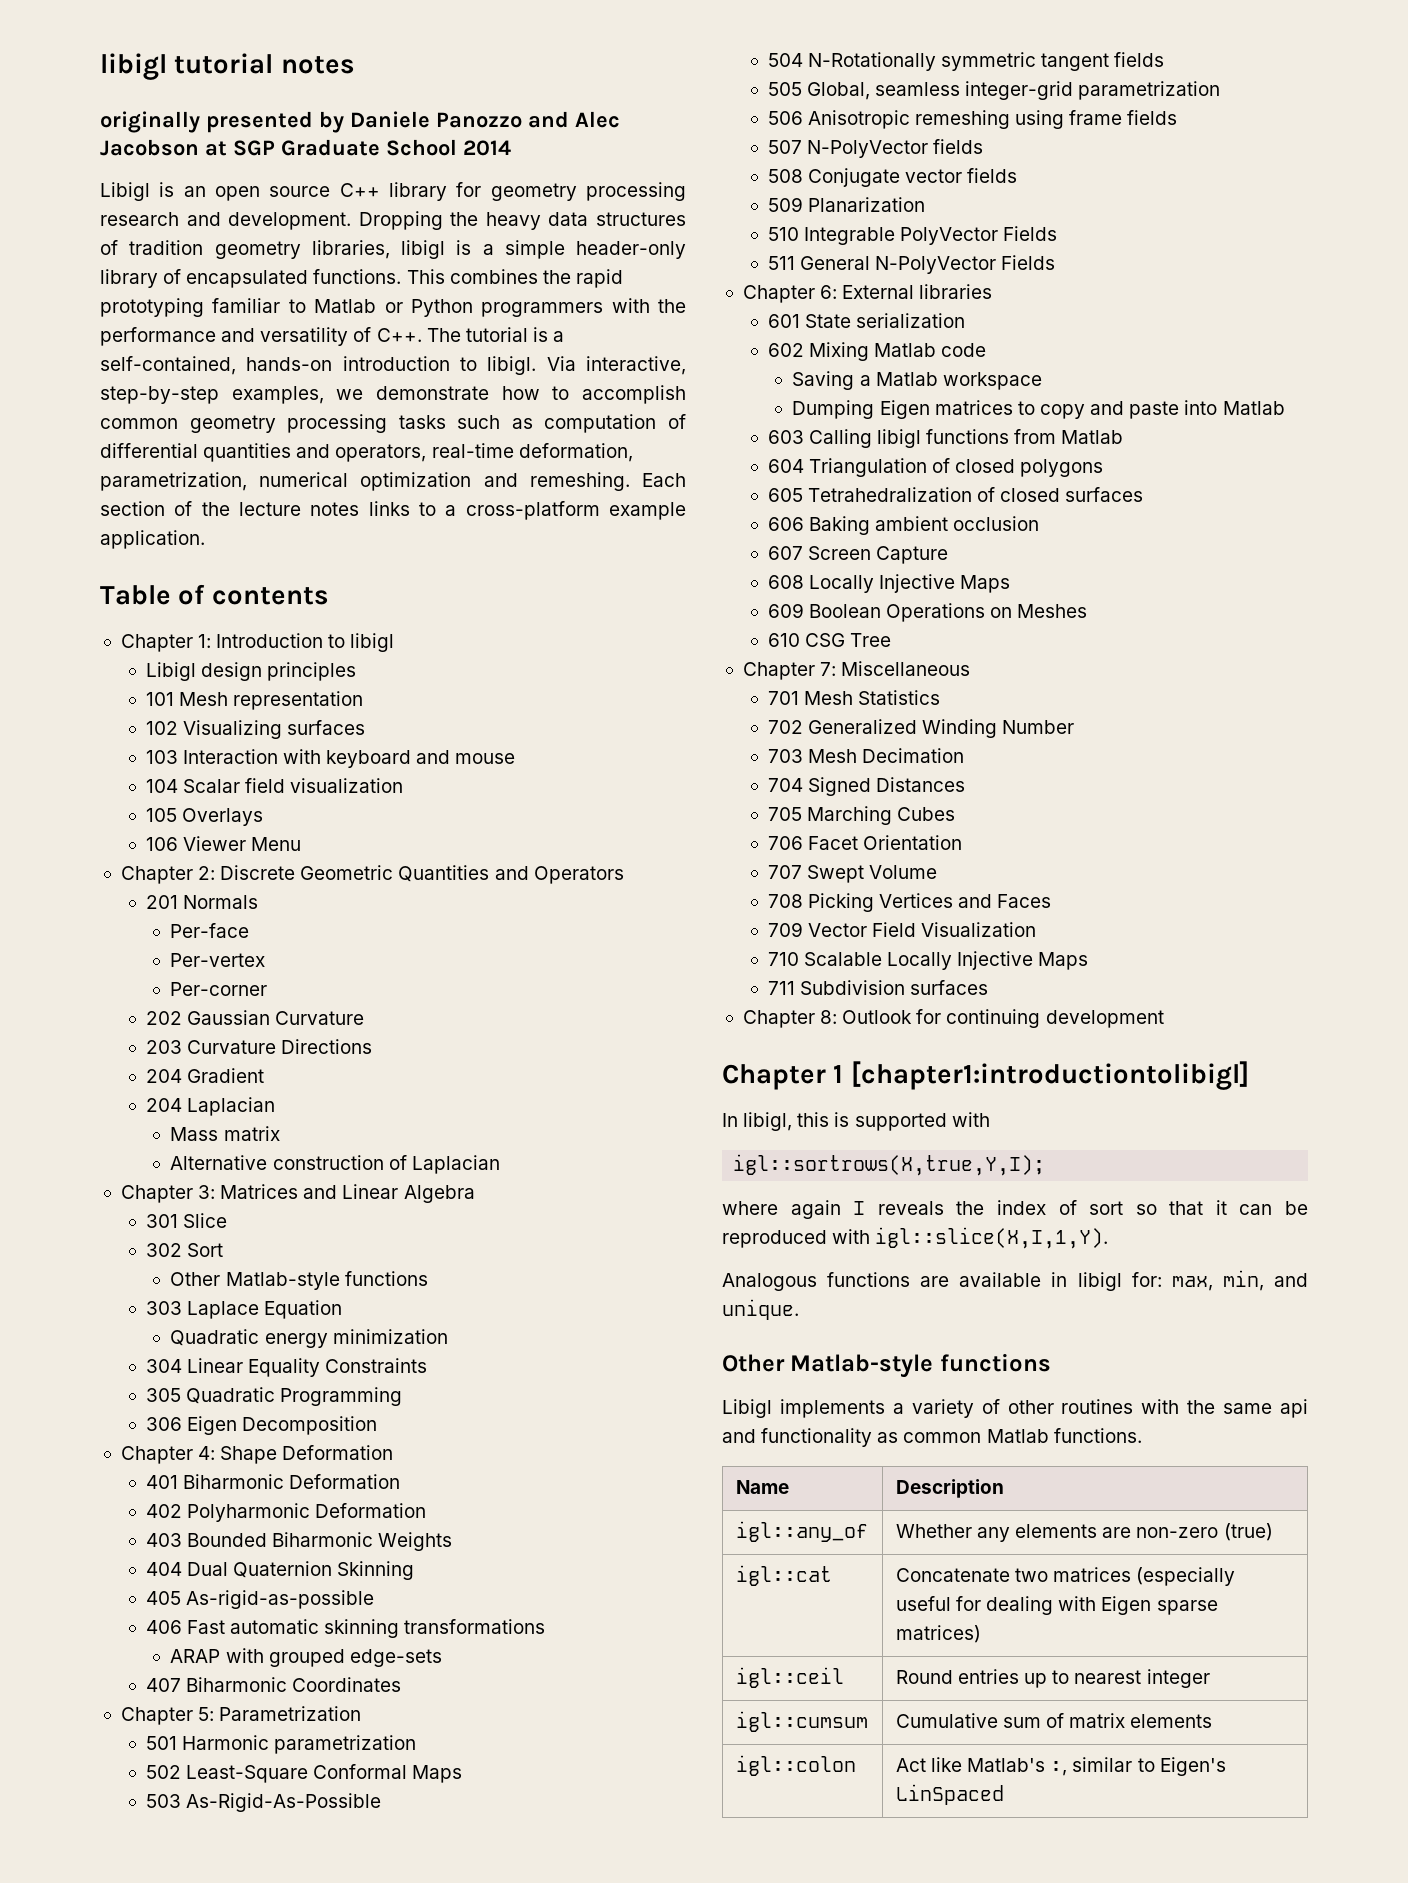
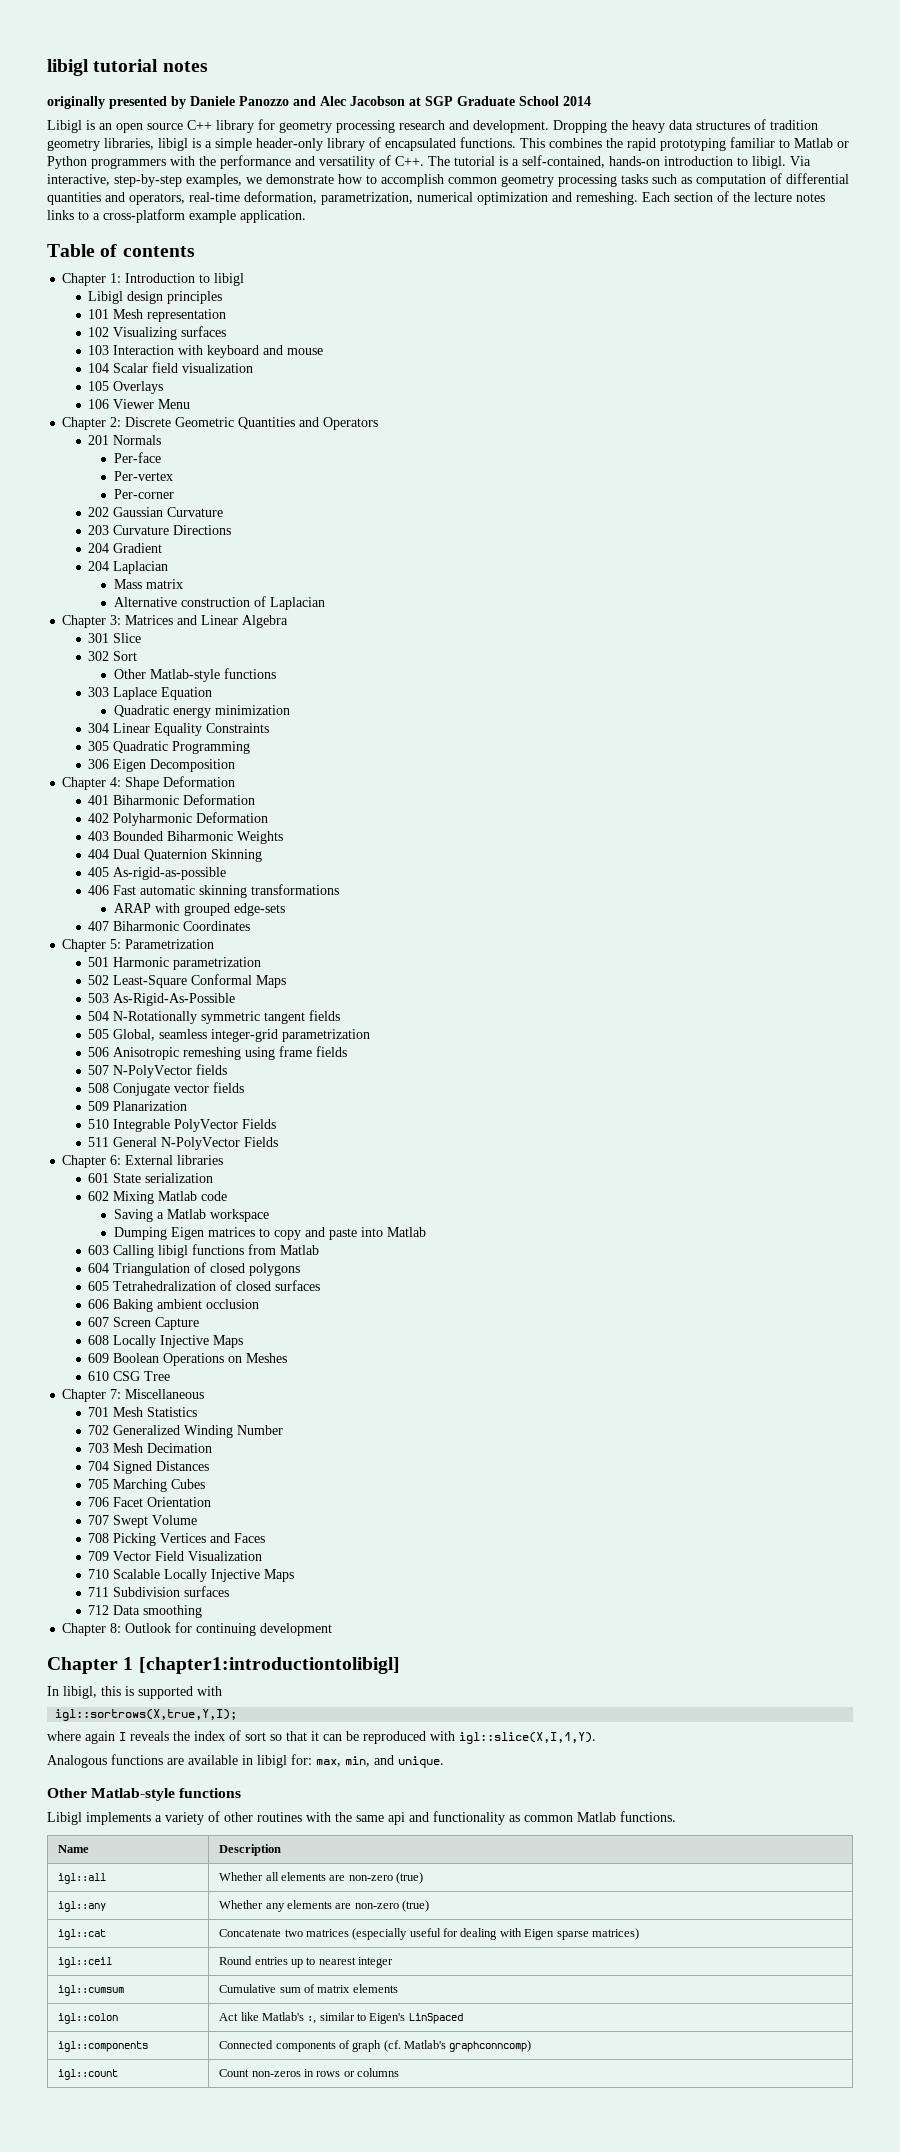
(988, 987) none -> [88,1605,203,1618] // 712 Data smoothing
[735,1521,868,1542] igl::any_of -> [58,1873,107,1884] [219,1872,424,1884] [58,1901,107,1912] igl::all | Whether all elements are non-zero (true) // igl::any
(1004, 1794) none -> [58,2041,149,2052] [219,2040,532,2052] [58,2069,119,2080] [219,2068,400,2077] // igl::components | Connected components of graph (cf. Matlab's graphconncomp) // igl::count | Count non-zeros in rows or columns

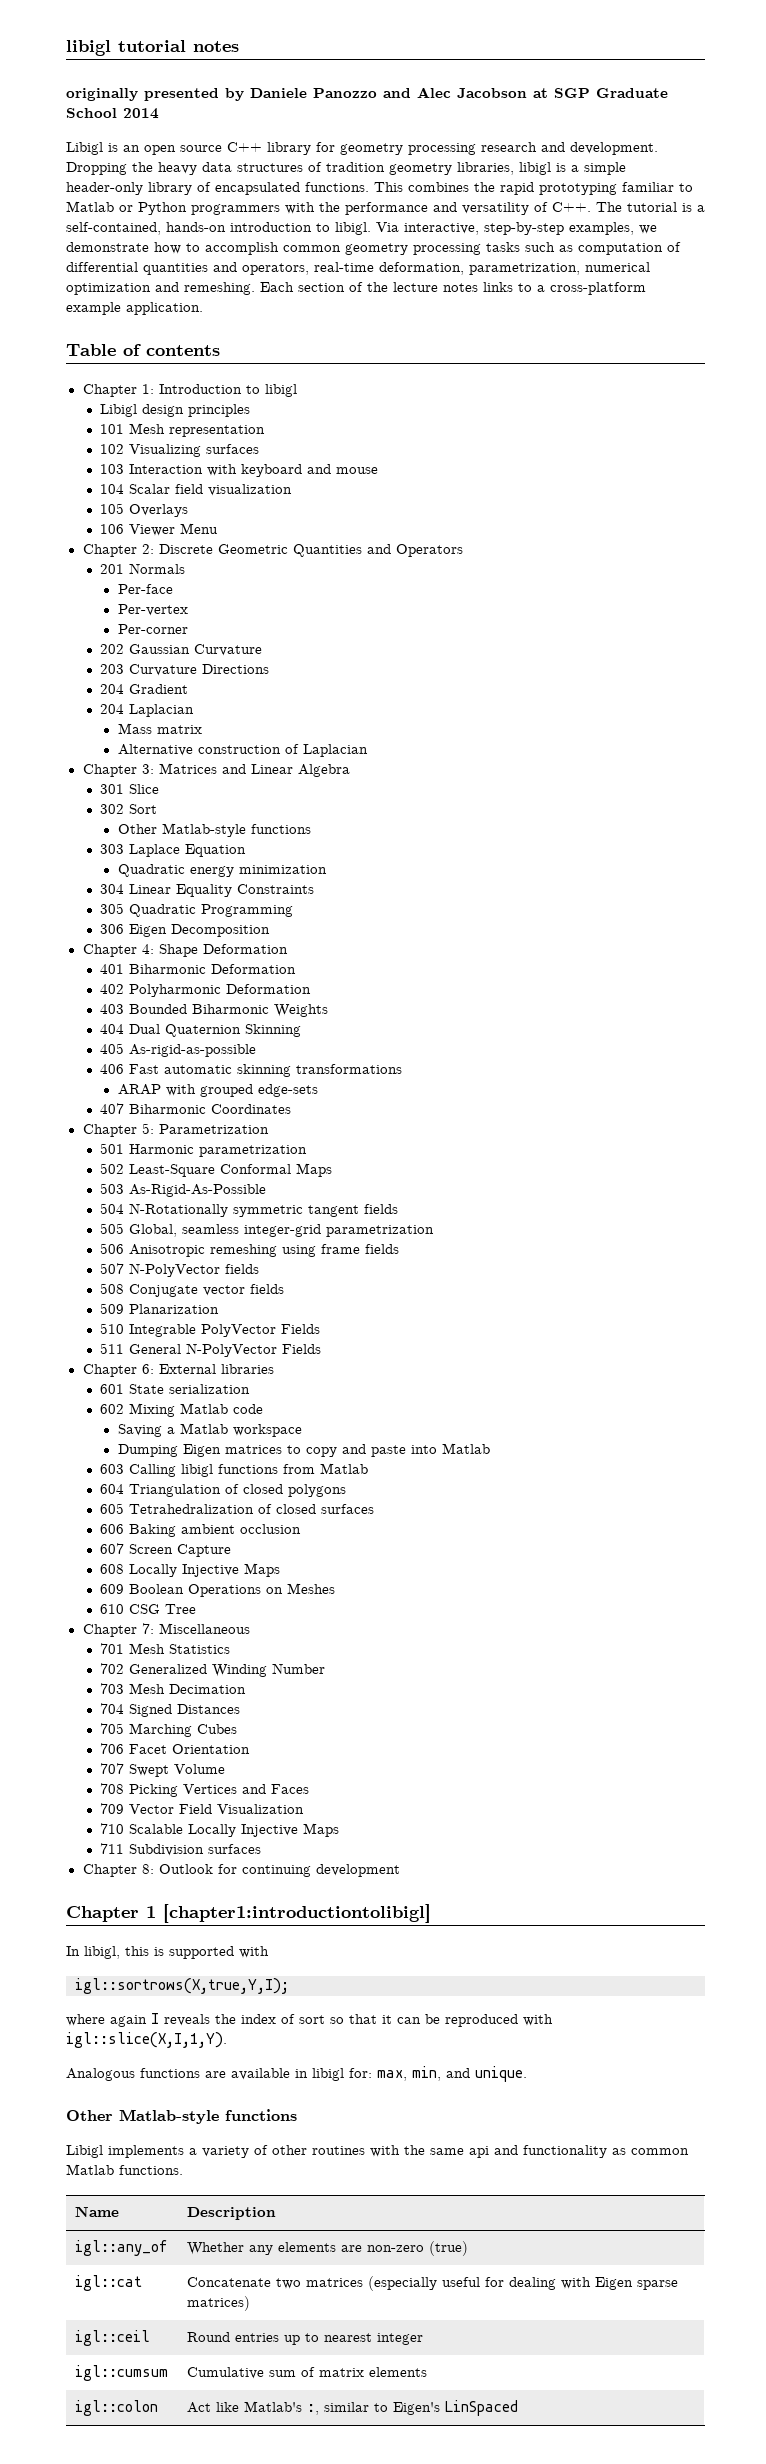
[88,1605,203,1618] // 712 Data smoothing -> (262, 1849) none
[58,1873,107,1884] [219,1872,424,1884] [58,1901,107,1912] igl::all | Whether all elements are non-zero (true) // igl::any -> [75,2240,169,2256] igl::any_of
[58,2041,149,2052] [219,2040,532,2052] [58,2069,119,2080] [219,2068,400,2077] // igl::components | Connected components of graph (cf. Matlab's graphconncomp) // igl::count | Count non-zeros in rows or columns -> (519, 2408) none

